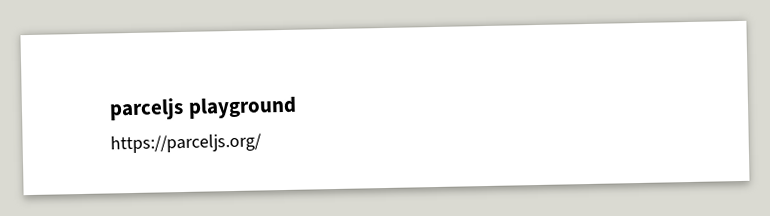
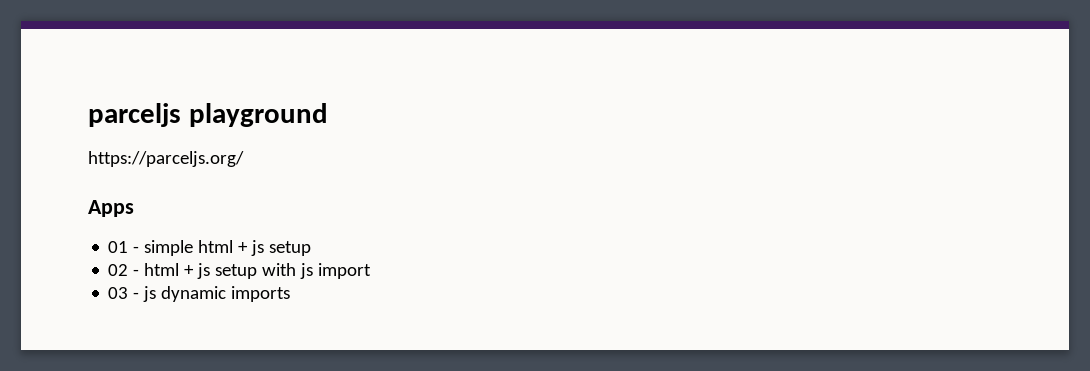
(262, 143) none -> [88,200,134,217] [108,240,312,256] [108,263,372,279] [108,286,291,302] // Apps // 01 - simple html + js setup // 02 - html + js setup with js import // 03 - js dynamic imports

